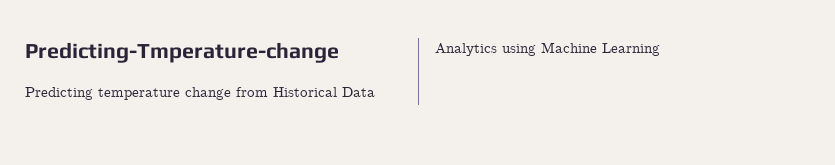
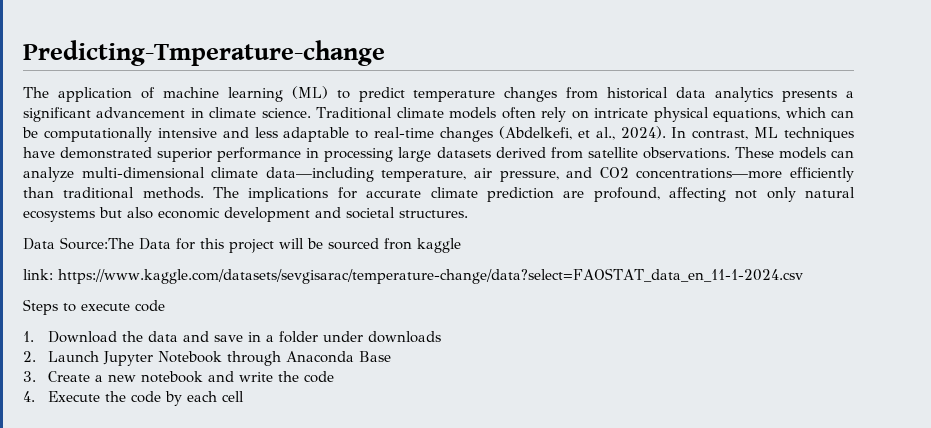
[25,87,375,100] [435,42,660,56] Predicting temperature change from Historical Data Analytics using Machine Learning -> [23,86,854,102] [23,107,855,122] [22,126,854,142] [23,147,854,162] [23,167,855,182] [23,187,856,202] [23,207,468,222] [23,237,461,253] [23,268,803,284] [23,299,165,315] [23,331,441,343] [23,351,391,366] [23,371,334,383] [23,391,244,406] The application of machine learning (ML) to predict temperature changes from historical data analytics presents a significant advancement in climate science. Traditional climate models often rely on intricate physical equations, which can be computationally intensive and less adaptable to real-time changes (Abdelkefi, et al., 2024). In contrast, ML techniques have demonstrated superior performance in processing large datasets derived from satellite observations. These models can analyze multi-dimensional climate data—including temperature, air pressure, and CO2 concentrations—more efficiently than traditional methods. The implications for accurate climate prediction are profound, affecting not only natural ecosystems but also economic development and societal structures. // Data Source:The Data for this project will be sourced fron kaggle // link: https://www.kaggle.com/datasets/sevgisarac/temperature-change/data?select=FAOSTAT_data_en_11-1-2024.csv // Steps to execute code // 1. Download the data and save in a folder under downloads // 2. Launch Jupyter Notebook through Anaconda Base // 3. Create a new notebook and write the code // 4. Execute the code by each cell

